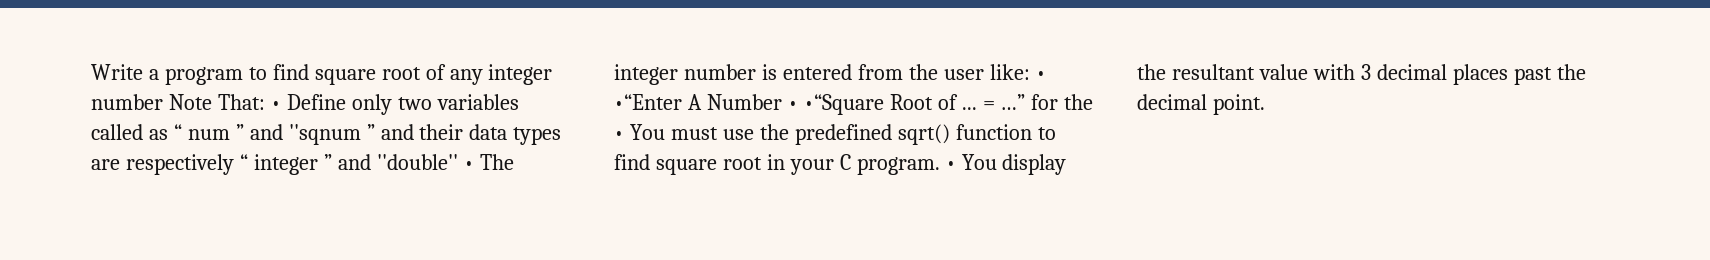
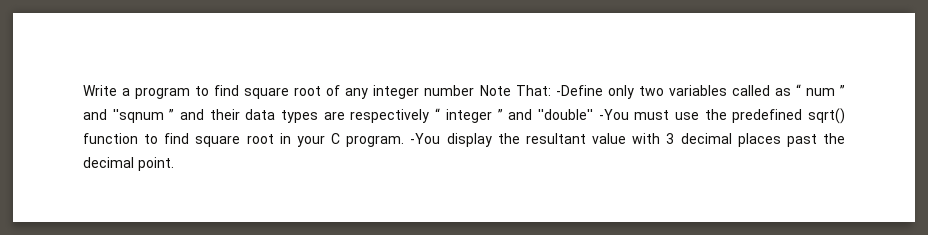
[270,94,346,110] • Define -> [555,85,603,96] -Define
[463,154,514,170] [614,64,1046,85] [614,94,1094,115] [614,124,665,140] • The integer number is entered from the user like: • •“Enter A Number • •“Square Root of ... = …” for the • You -> [598,109,629,120] -You
[945,154,997,170] • You -> [410,133,441,144] -You

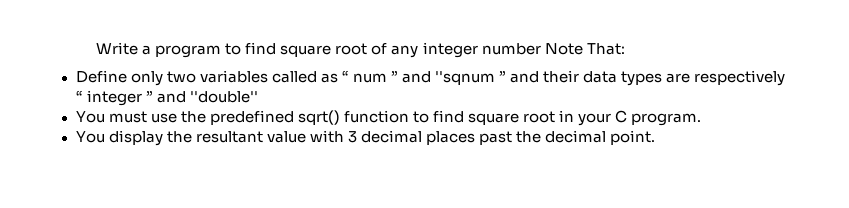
[555,85,603,96] -Define -> [75,70,127,83] // Define
[598,109,629,120] -You -> [75,111,105,123] // You
[410,133,441,144] -You -> [75,131,105,143] // You

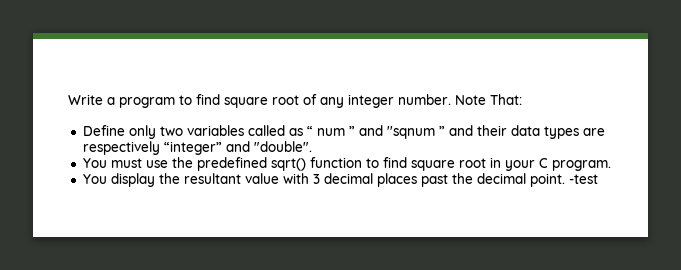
[481,43,541,55] number -> [398,94,451,105] number.
[75,90,258,106] “ integer ” and ''double'' -> [163,141,312,155] “integer” and "double".
(656, 137) none -> [568,174,598,184] -test

